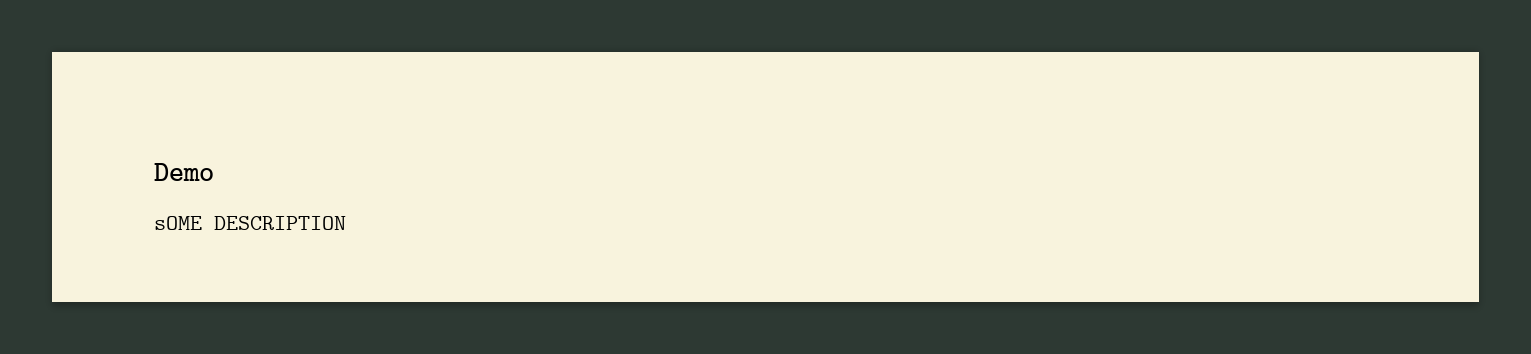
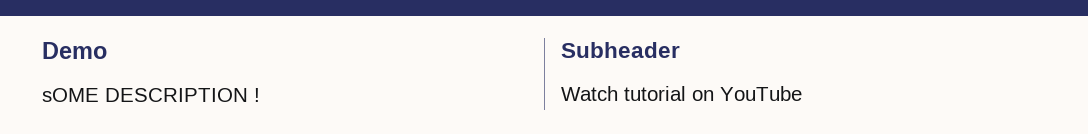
(346, 223) none -> [254,88,260,102] [561,42,680,58] [561,86,802,101] ! // Subheader // Watch tutorial on YouTube

